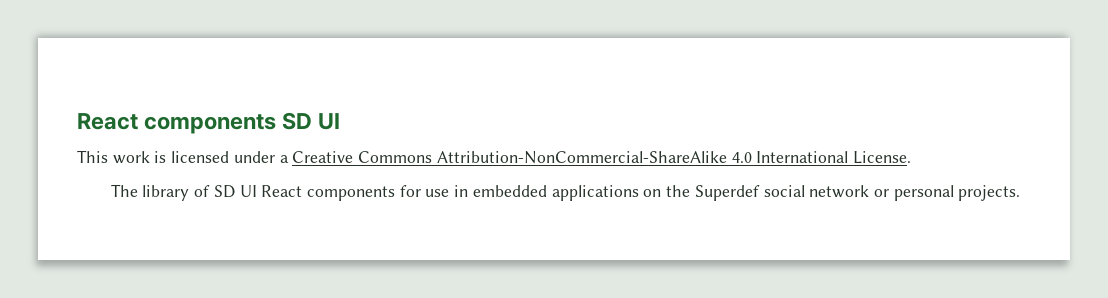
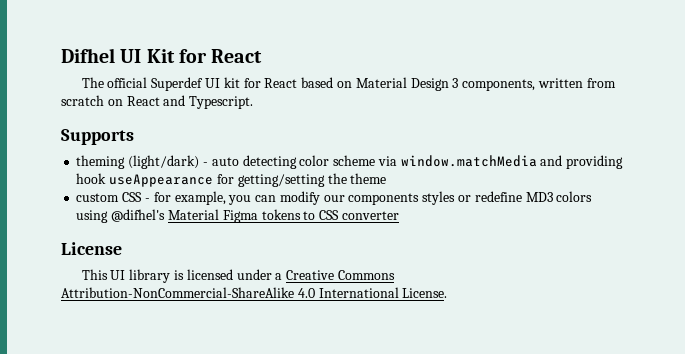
[77,112,341,134] React components SD UI -> [61,48,263,63] [81,77,616,91] [61,95,254,109] [61,129,134,145] [76,155,624,169] [76,173,387,187] [76,191,593,205] [76,209,399,223] [61,242,122,255] Difhel UI Kit for React // The official Superdef UI kit for React based on Material Design 3 components, written from scratch on React and Typescript. // Supports // theming (light/dark) - auto detecting color scheme via window.matchMedia and providing hook useAppearance for getting/setting the theme // custom CSS - for example, you can modify our components styles or redefine MD3 colors using @difhel's Material Figma tokens to CSS converter // License
[112,151,150,164] work -> [110,269,171,283] UI library
[110,184,1021,201] // The library of SD UI React components for use in embedded applications on the Superdef social network or personal projects. -> (448, 293) none

